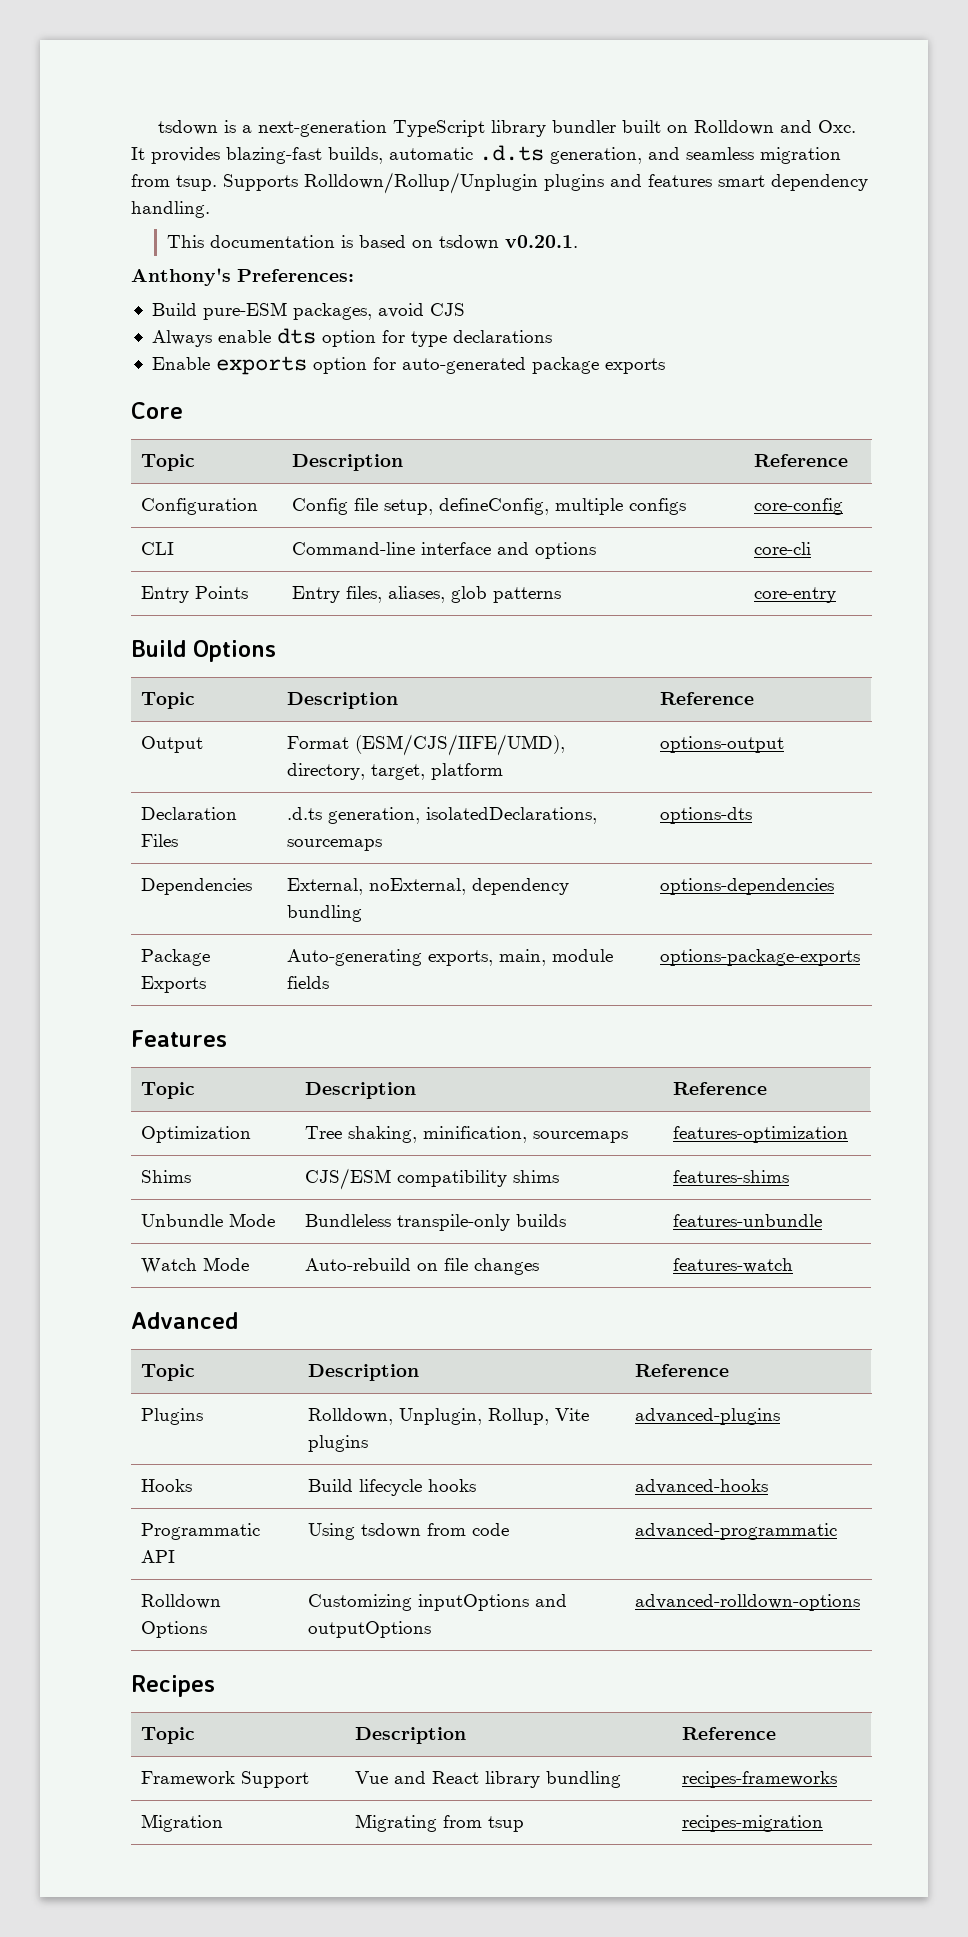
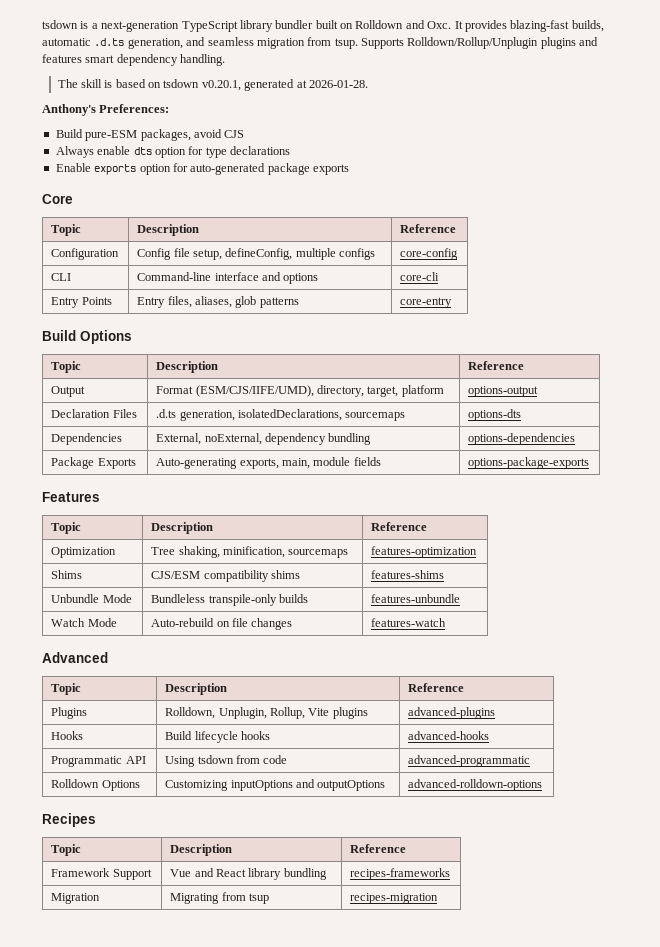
[167,235,336,248] This documentation -> [57,79,102,88] The skill
[505,235,579,248] v0.20.1. -> [201,79,368,91] v0.20.1, generated at 2026-01-28.

